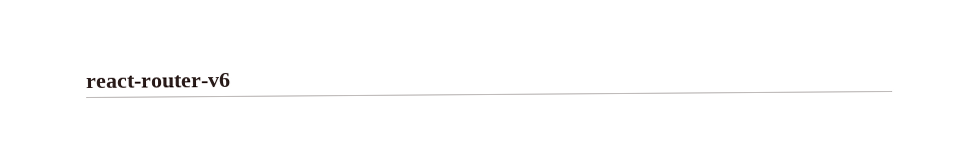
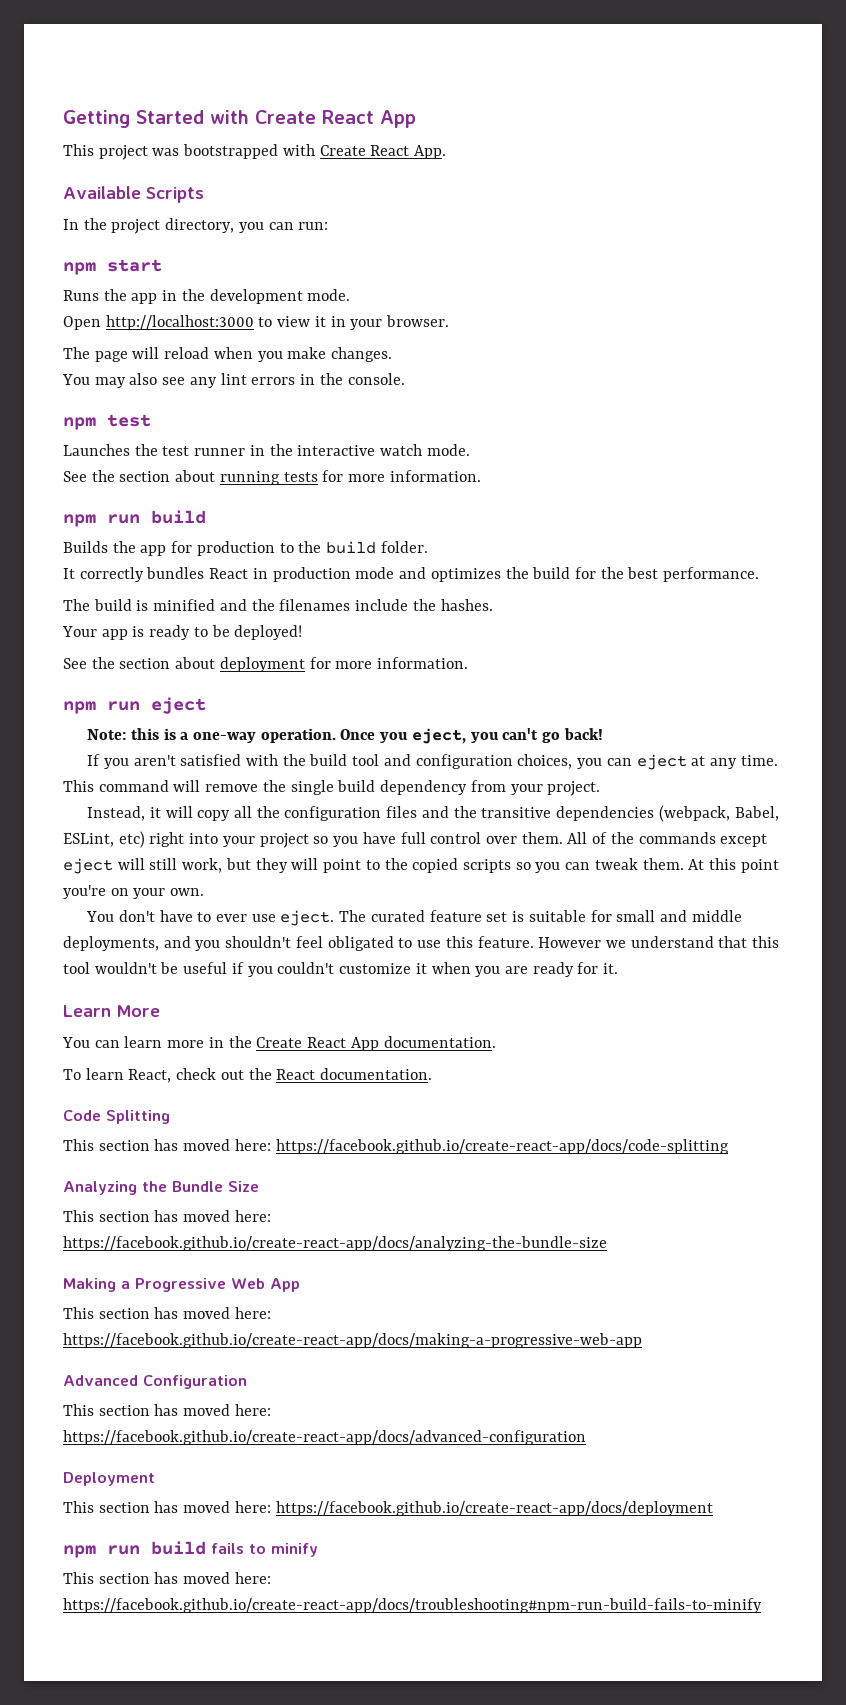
[85,72,231,89] react-router-v6 -> [63,110,416,128] [63,144,447,160] [63,186,204,203] [63,218,329,234] [63,259,162,275] [63,289,351,304] [63,315,450,330] [63,347,393,362] [62,373,405,388] [63,414,151,430] [63,444,470,456] [63,470,481,485] [63,510,206,527] [63,541,428,556] [63,567,760,582] [63,599,493,611] [62,625,303,640] [63,657,469,672] [63,697,206,714] [87,728,603,744] [87,754,778,770] [63,780,601,796] [87,805,779,822] [63,831,768,848] [63,858,779,874] [63,885,205,899] [86,910,742,926] [63,936,780,951] [63,962,619,977] [63,1005,160,1017] [62,1036,496,1051] [63,1068,433,1083] [63,1110,170,1124] [63,1139,729,1154] [63,1181,259,1195] [63,1210,271,1222] [63,1236,607,1251] [63,1278,300,1292] [63,1307,271,1319] [63,1333,642,1348] [63,1375,247,1389] [63,1404,271,1416] [63,1430,586,1445] [63,1472,155,1486] [63,1501,713,1516] [63,1541,318,1558] [63,1572,271,1584] [63,1598,762,1613] Getting Started with Create React App // This project was bootstrapped with Create React App. // Available Scripts // In the project directory, you can run: // npm start // Runs the app in the development mode. // Open http://localhost:3000 to view it in your browser. // The page will reload when you make changes. // You may also see any lint errors in the console. // npm test // Launches the test runner in the interactive watch mode. // See the section about running tests for more information. // npm run build // Builds the app for production to the build folder. // It correctly bundles React in production mode and optimizes the build for the best performance. // The build is minified and the filenames include the hashes. // Your app is ready to be deployed! // See the section about deployment for more information. // npm run eject // Note: this is a one-way operation. Once you eject, you can't go back! // If you aren't satisfied with the build tool and configuration choices, you can eject at any time. This command will remove the single build dependency from your project. // Instead, it will copy all the configuration files and the transitive dependencies (webpack, Babel, ESLint, etc) right into your project so you have full control over them. All of the commands except eject will still work, but they will point to the copied scripts so you can tweak them. At this point you're on your own. // You don't have to ever use eject. The curated feature set is suitable for small and middle deployments, and you shouldn't feel obligated to use this feature. However we understand that this tool wouldn't be useful if you couldn't customize it when you are ready for it. // Learn More // You can learn more in the Create React App documentation. // To learn React, check out the React documentation. // Code Splitting // This section has moved here: https://facebook.github.io/create-react-app/docs/code-splitting // Analyzing the Bundle Size // This section has moved here: https://facebook.github.io/create-react-app/docs/analyzing-the-bundle-size // Making a Progressive Web App // This section has moved here: https://facebook.github.io/create-react-app/docs/making-a-progressive-web-app // Advanced Configuration // This section has moved here: https://facebook.github.io/create-react-app/docs/advanced-configuration // Deployment // This section has moved here: https://facebook.github.io/create-react-app/docs/deployment // npm run build fails to minify // This section has moved here: https://facebook.github.io/create-react-app/docs/troubleshooting#npm-run-build-fails-to-minify

